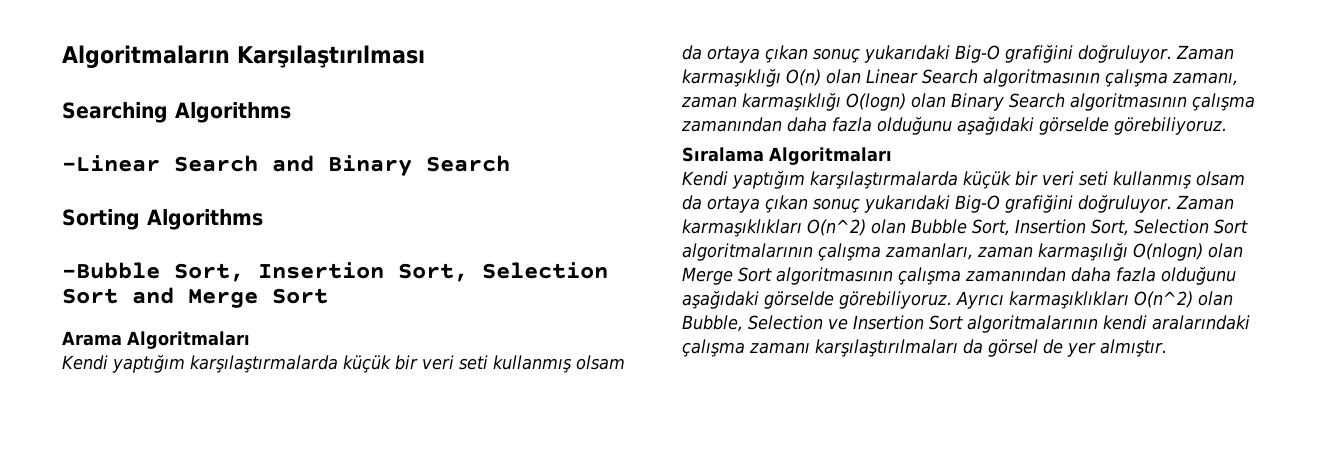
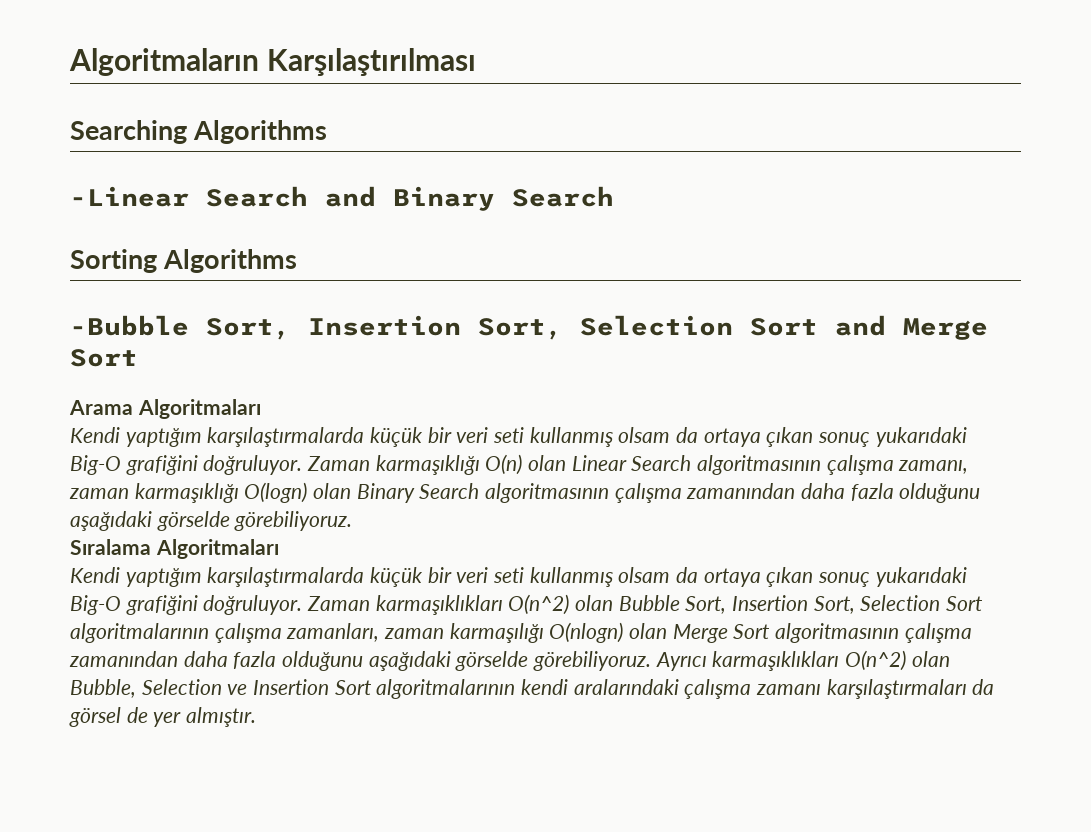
[815,339,958,357] karşılaştırılmaları -> [826,679,967,699] karşılaştırmaları

